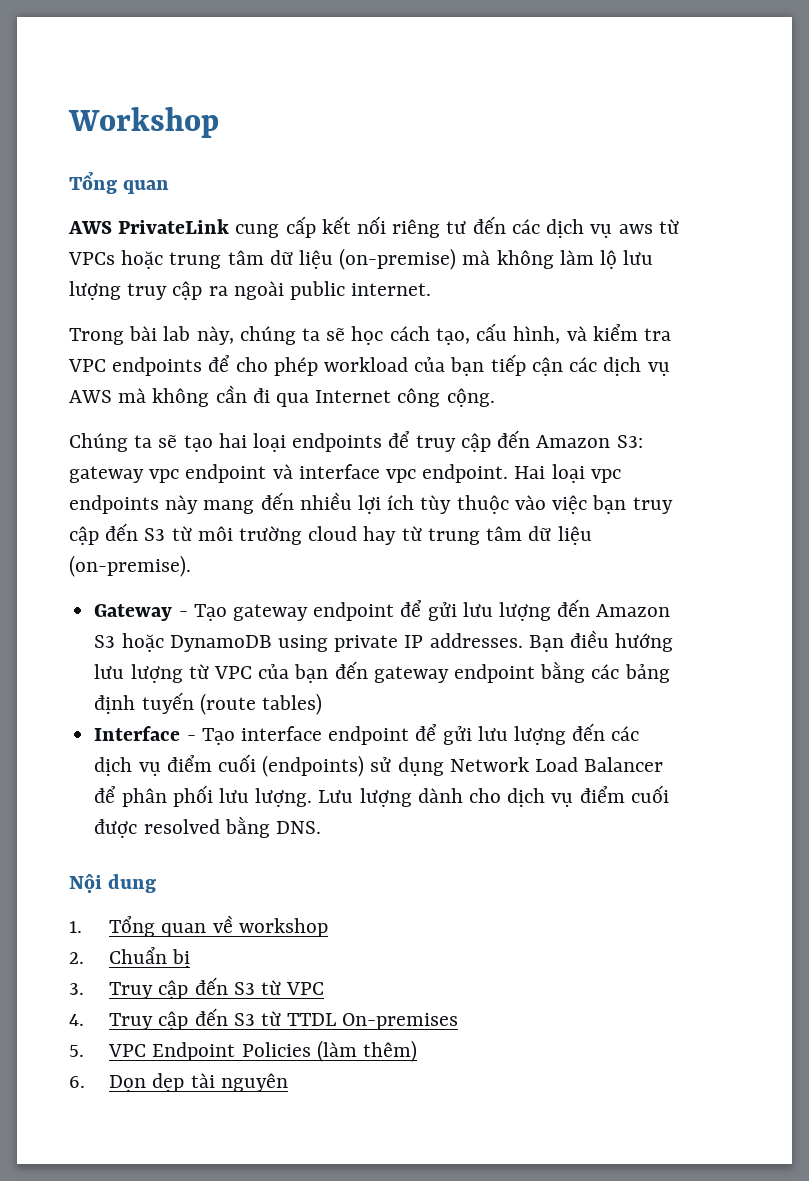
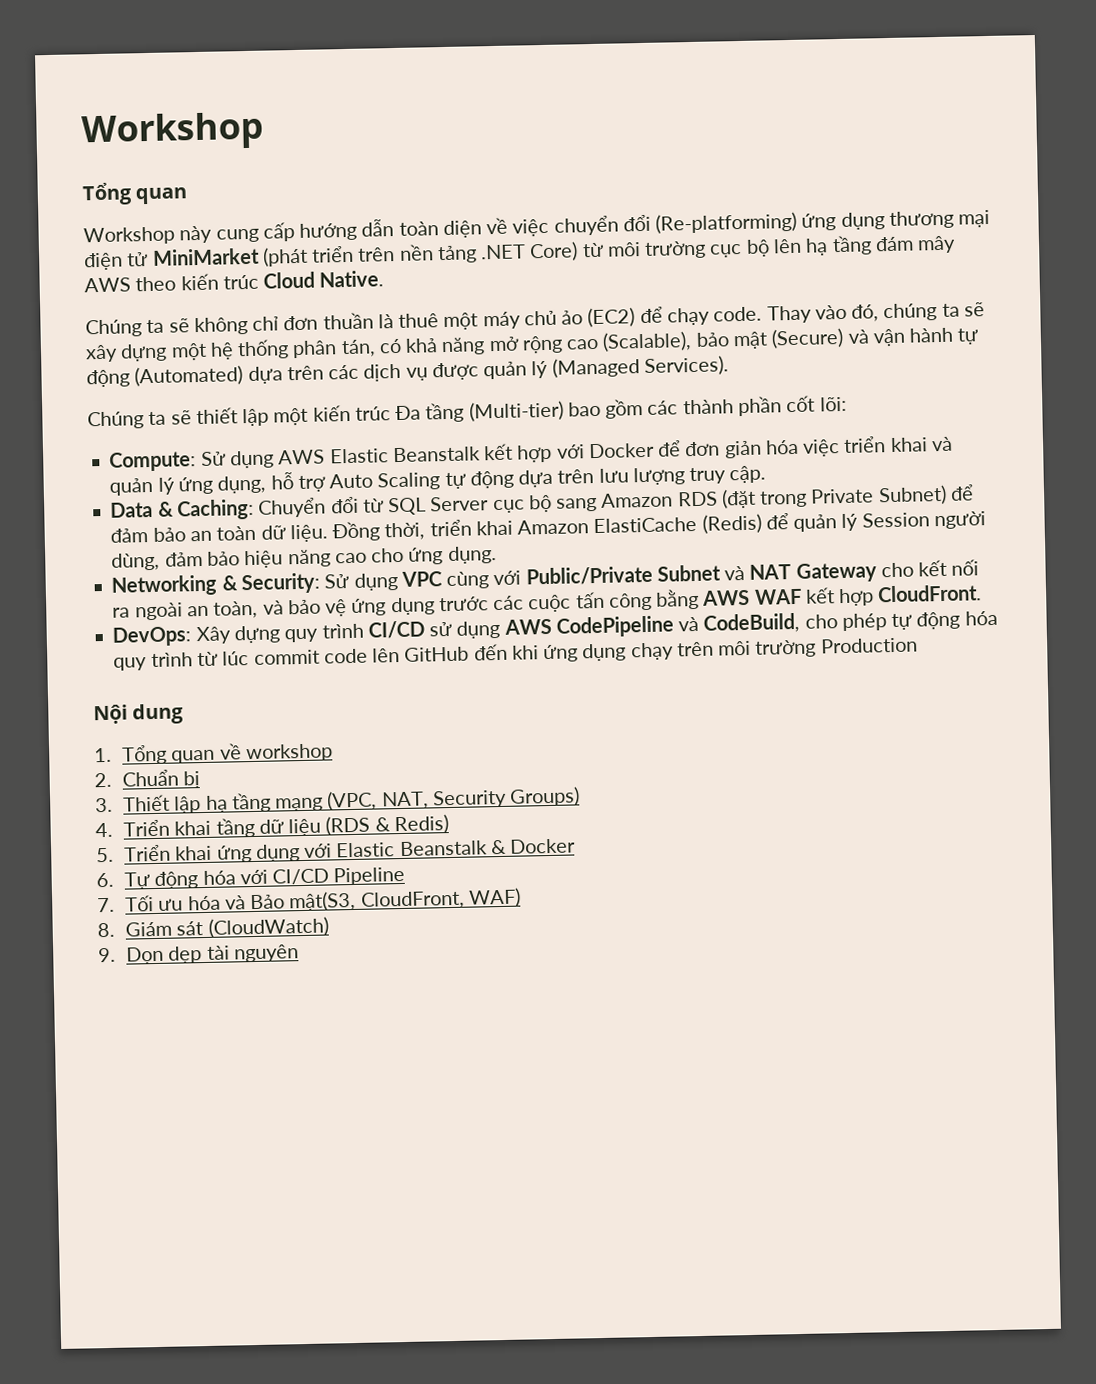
[68,216,679,238] [68,248,654,270] [69,281,432,300] [69,323,671,345] [68,354,670,376] [69,385,495,407] [69,430,643,452] [69,464,621,483] [69,492,673,514] [69,523,592,545] [69,555,191,577] [94,599,671,621] [94,630,674,652] [94,661,670,683] [94,692,322,715] [94,723,640,745] [94,754,664,777] [94,785,669,807] [94,816,321,838] AWS PrivateLink cung cấp kết nối riêng tư đến các dịch vụ aws từ VPCs hoặc trung tâm dữ liệu (on-premise) mà không làm lộ lưu lượng truy cập ra ngoài public internet. // Trong bài lab này, chúng ta sẽ học cách tạo, cấu hình, và kiểm tra VPC endpoints để cho phép workload của bạn tiếp cận các dịch vụ AWS mà không cần đi qua Internet công cộng. // Chúng ta sẽ tạo hai loại endpoints để truy cập đến Amazon S3: gateway vpc endpoint và interface vpc endpoint. Hai loại vpc endpoints này mang đến nhiều lợi ích tùy thuộc vào việc bạn truy cập đến S3 từ môi trường cloud hay từ trung tâm dữ liệu (on-premise). // Gateway - Tạo gateway endpoint để gửi lưu lượng đến Amazon S3 hoặc DynamoDB using private IP addresses. Bạn điều hướng lưu lượng từ VPC của bạn đến gateway endpoint bằng các bảng định tuyến (route tables) // Interface - Tạo interface endpoint để gửi lưu lượng đến các dịch vụ điểm cuối (endpoints) sử dụng Network Load Balancer để phân phối lưu lượng. Lưu lượng dành cho dịch vụ điểm cuối được resolved bằng DNS. -> [83,209,991,246] [84,235,957,271] [84,270,385,293] [85,302,985,338] [85,327,980,363] [86,355,729,388] [87,395,847,430] [109,436,953,472] [109,465,767,496] [110,484,974,521] [110,511,986,543] [111,546,497,571] [111,559,980,597] [112,584,983,621] [112,610,998,647] [113,637,918,671] Workshop này cung cấp hướng dẫn toàn diện về việc chuyển đổi (Re-platforming) ứng dụng thương mại điện tử MiniMarket (phát triển trên nền tảng .NET Core) từ môi trường cục bộ lên hạ tầng đám mây AWS theo kiến trúc Cloud Native. // Chúng ta sẽ không chỉ đơn thuần là thuê một máy chủ ảo (EC2) để chạy code. Thay vào đó, chúng ta sẽ xây dựng một hệ thống phân tán, có khả năng mở rộng cao (Scalable), bảo mật (Secure) và vận hành tự động (Automated) dựa trên các dịch vụ được quản lý (Managed Services). // Chúng ta sẽ thiết lập một kiến trúc Đa tầng (Multi-tier) bao gồm các thành phần cốt lõi: // Compute: Sử dụng AWS Elastic Beanstalk kết hợp với Docker để đơn giản hóa việc triển khai và quản lý ứng dụng, hỗ trợ Auto Scaling tự động dựa trên lưu lượng truy cập. // Data & Caching: Chuyển đổi từ SQL Server cục bộ sang Amazon RDS (đặt trong Private Subnet) để đảm bảo an toàn dữ liệu. Đồng thời, triển khai Amazon ElastiCache (Redis) để quản lý Session người dùng, đảm bảo hiệu năng cao cho ứng dụng. // Networking & Security: Sử dụng VPC cùng với Public/Private Subnet và NAT Gateway cho kết nối ra ngoài an toàn, và bảo vệ ứng dụng trước các cuộc tấn công bằng AWS WAF kết hợp CloudFront. // DevOps: Xây dựng quy trình CI/CD sử dụng AWS CodePipeline và CodeBuild, cho phép tự động hóa quy trình từ lúc commit code lên GitHub đến khi ứng dụng chạy trên môi trường Production
[109,977,325,999] [69,1008,459,1030] [69,1040,417,1062] [69,1076,85,1088] Truy cập đến S3 từ VPC // 4. Truy cập đến S3 từ TTDL On-premises // 5. VPC Endpoint Policies (làm thêm) // 6. -> [122,786,581,814] [95,814,449,838] [96,838,577,863] [96,866,406,890] [97,887,521,913] [97,916,329,938] [98,947,116,963] Thiết lập hạ tầng mạng (VPC, NAT, Security Groups) // 4. Triển khai tầng dữ liệu (RDS & Redis) // 5. Triển khai ứng dụng với Elastic Beanstalk & Docker // 6. Tự động hóa với CI/CD Pipeline // 7. Tối ưu hóa và Bảo mật(S3, CloudFront, WAF) // 8. Giám sát (CloudWatch) // 9.

